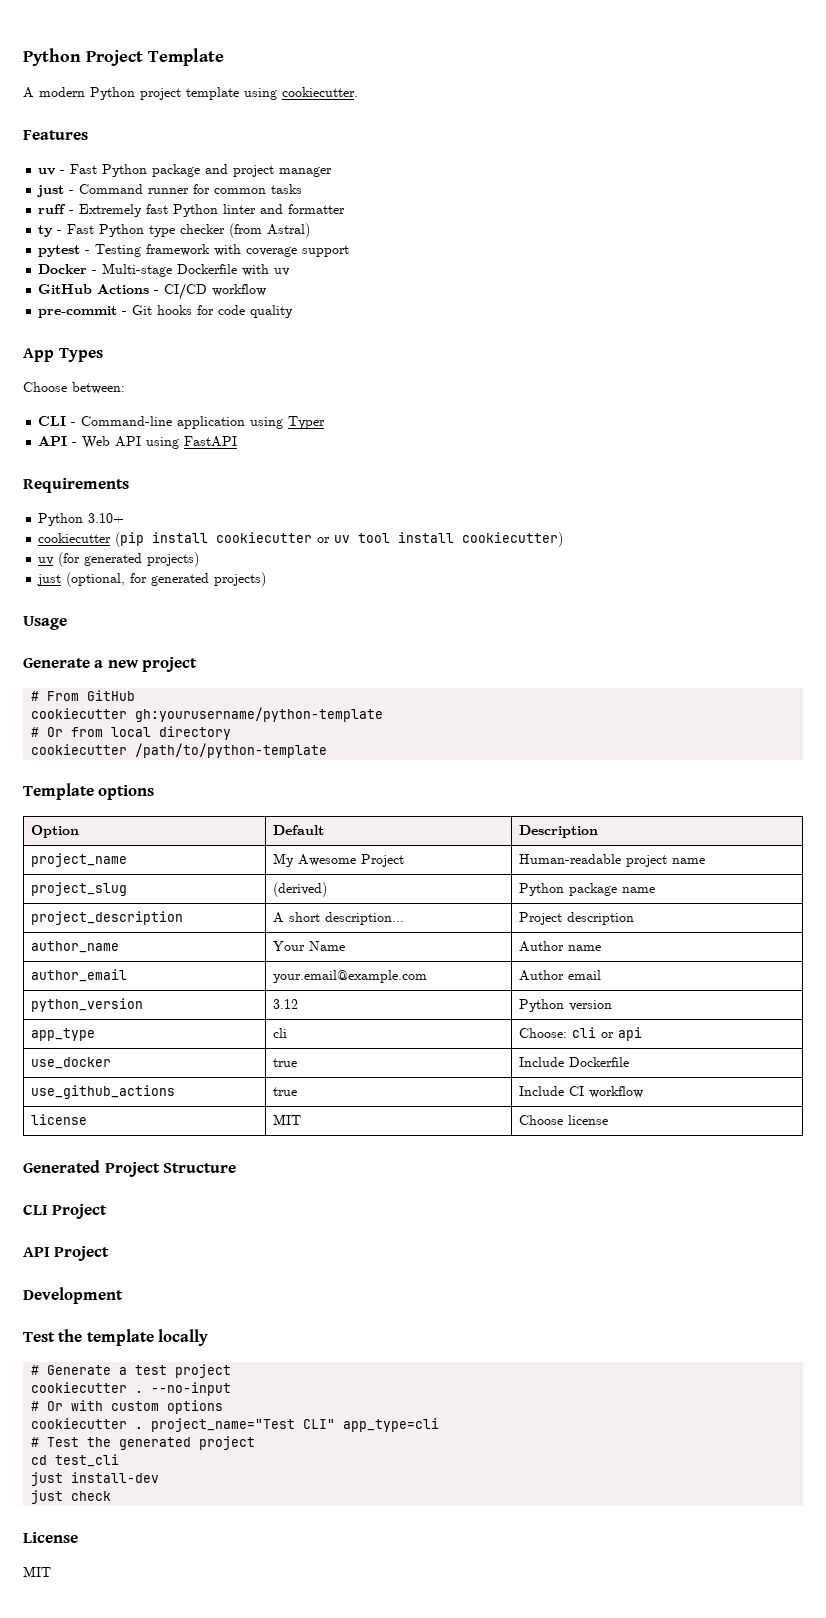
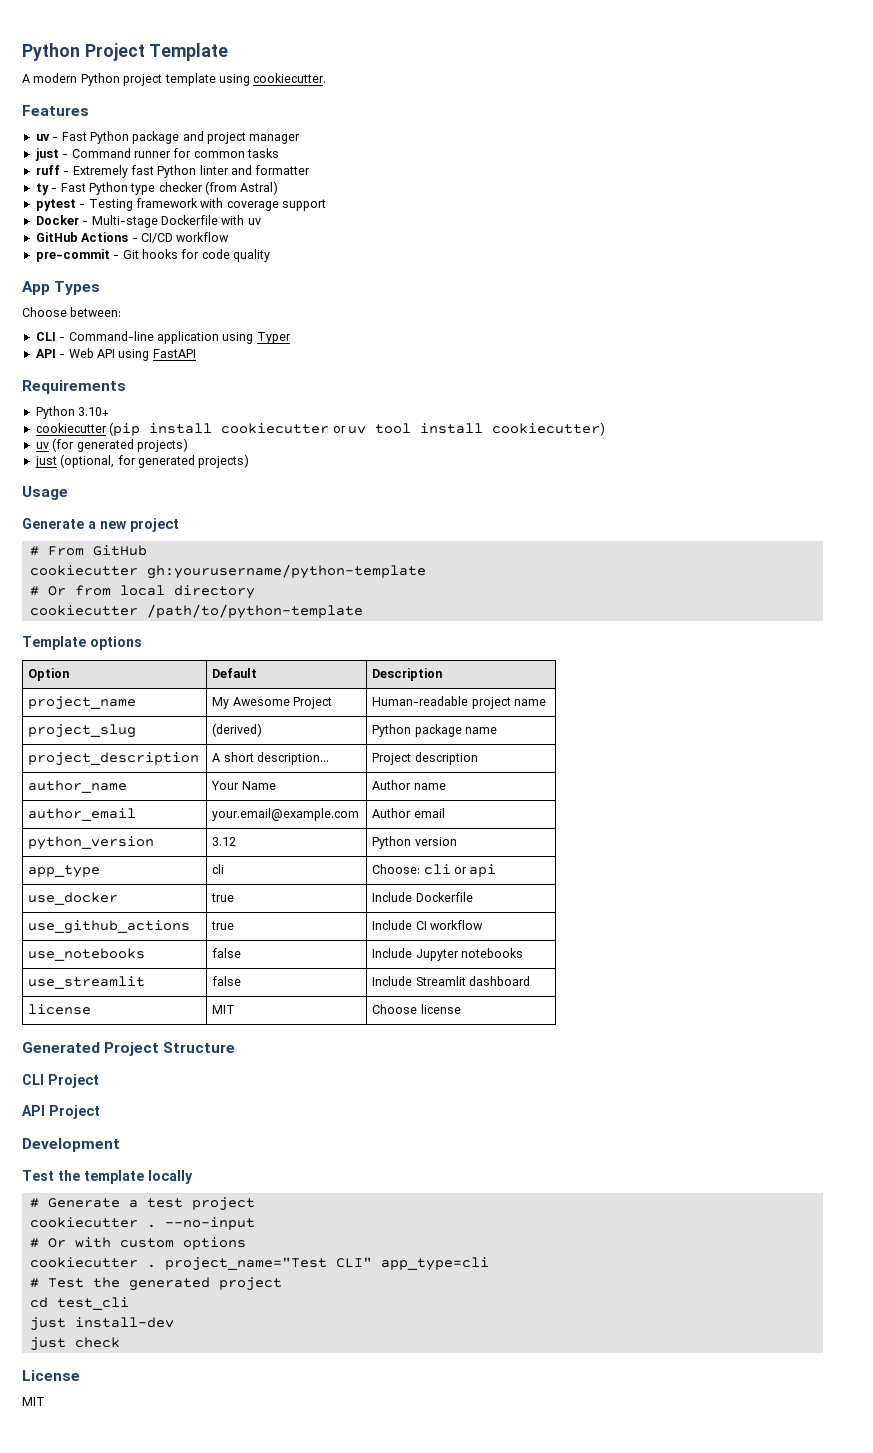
(644, 1092) none -> [28,948,146,961] [212,948,242,958] [372,948,523,961] [28,976,146,989] [212,976,242,986] [372,976,530,986] // use_notebooks | false | Include Jupyter notebooks // use_streamlit | false | Include Streamlit dashboard

